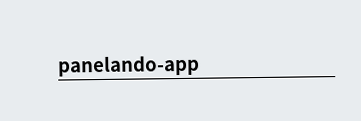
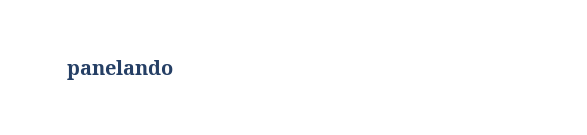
[57,54,200,77] panelando-app -> [67,60,173,80] panelando

